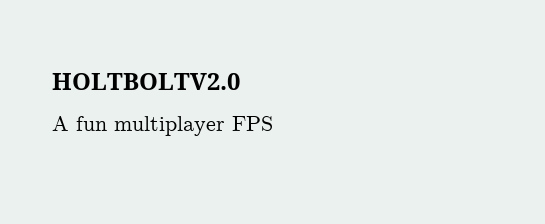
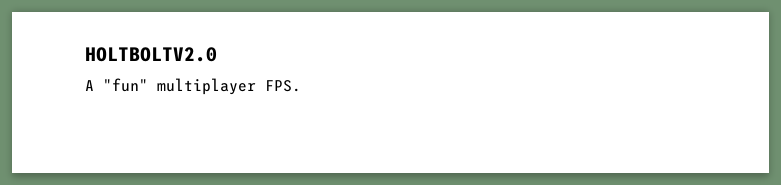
[76,116,273,136] fun multiplayer FPS -> [103,78,301,95] "fun" multiplayer FPS.

